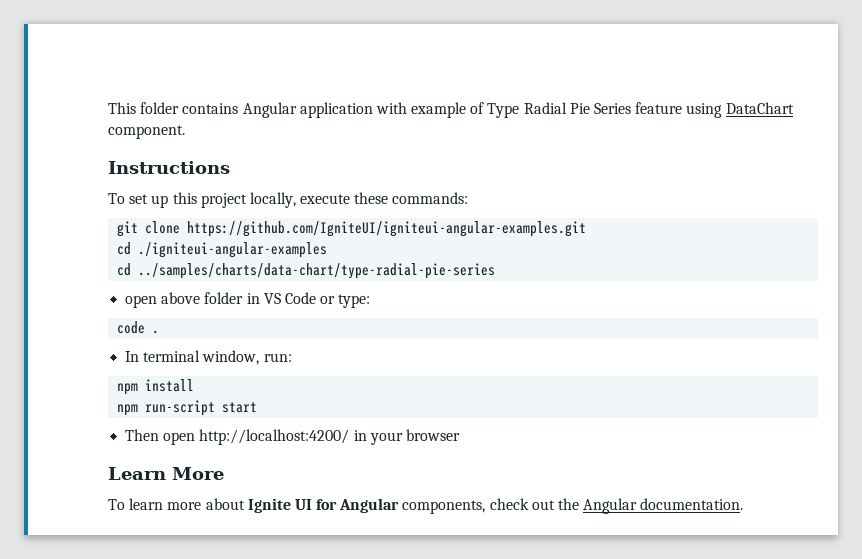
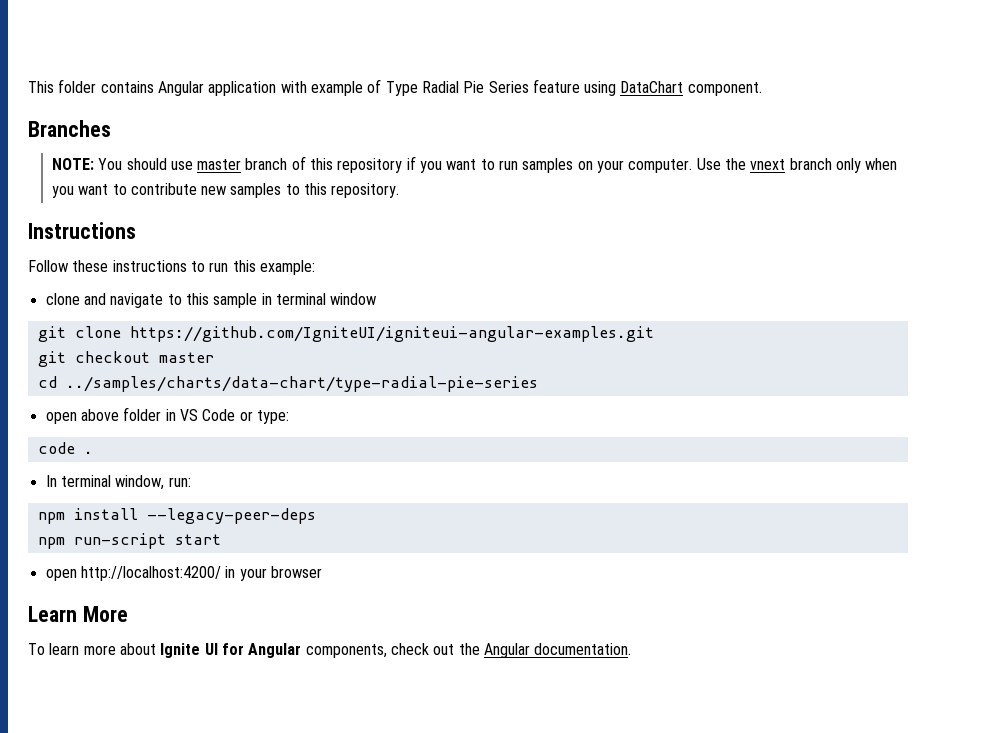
[108,161,230,174] [108,192,469,208] Instructions // To set up this project locally, execute these commands: -> [28,120,111,137] [51,156,898,173] [51,183,400,198] [28,222,136,239] [28,260,315,275] [45,293,377,308] Branches // NOTE: You should use master branch of this repository if you want to run samples on your computer. Use the vnext branch only when you want to contribute new samples to this repository. // Instructions // Follow these instructions to run this example: // clone and navigate to this sample in terminal window
[117,242,328,258] cd ./igniteui-angular-examples -> [37,351,214,367] git checkout master
(195, 385) none -> [146,508,316,524] --legacy-peer-deps
[125,429,160,441] Then -> (221, 539) none

